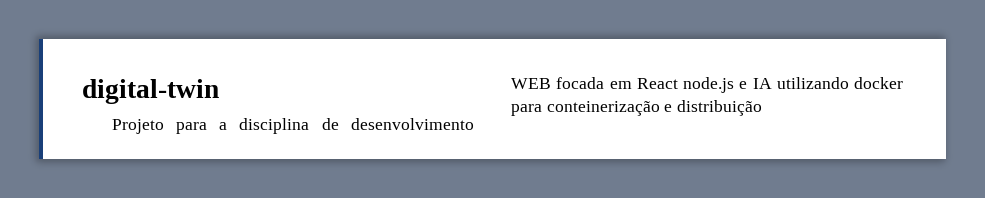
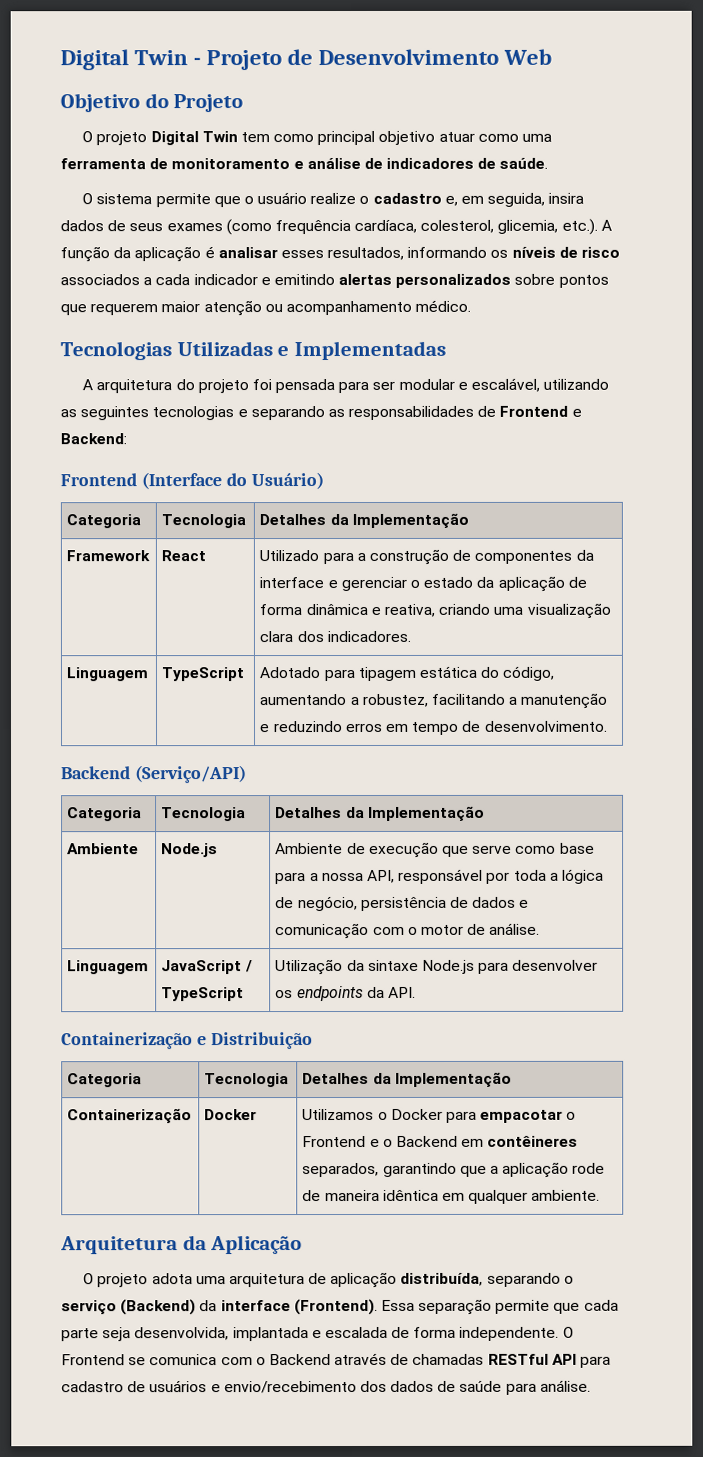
[82,79,219,104] [111,118,474,134] [511,77,903,93] [511,100,763,116] digital-twin // Projeto para a disciplina de desenvolvimento WEB focada em React node.js e IA utilizando docker para conteinerização e distribuição -> [60,48,553,71] [60,93,244,113] [82,130,552,146] [60,157,549,170] [82,192,585,208] [60,218,612,236] [60,246,621,263] [60,273,609,288] [60,299,472,317] [60,340,446,361] [82,377,610,394] [60,405,582,421] [60,433,127,445] [60,472,324,490] [66,514,142,529] [161,514,247,529] [259,512,469,528] [66,550,151,562] [161,550,207,562] [259,548,594,565] [259,575,587,592] [259,602,611,619] [259,630,411,643] [66,667,149,682] [161,667,245,682] [259,665,555,682] [259,692,608,709] [259,720,608,735] [61,765,247,784] [67,807,143,822] [161,807,247,822] [275,805,485,821] [67,843,140,855] [161,843,219,858] [275,841,595,858] [275,868,604,885] [275,895,530,912] [275,922,541,940] [67,960,150,975] [161,960,253,975] [161,987,245,1002] [275,959,599,976] [275,985,416,1002] [61,1032,313,1050] [67,1073,143,1088] [204,1073,290,1088] [302,1071,512,1087] [67,1108,193,1124] [204,1109,258,1121] [302,1108,577,1123] [302,1135,579,1148] [302,1161,606,1178] [302,1189,601,1204] [60,1235,303,1255] [83,1271,574,1289] [61,1298,619,1316] [61,1326,574,1342] [61,1352,612,1368] [61,1379,591,1395] Digital Twin - Projeto de Desenvolvimento Web // Objetivo do Projeto // O projeto Digital Twin tem como principal objetivo atuar como uma ferramenta de monitoramento e análise de indicadores de saúde. // O sistema permite que o usuário realize o cadastro e, em seguida, insira dados de seus exames (como frequência cardíaca, colesterol, glicemia, etc.). A função da aplicação é analisar esses resultados, informando os níveis de risco associados a cada indicador e emitindo alertas personalizados sobre pontos que requerem maior atenção ou acompanhamento médico. // Tecnologias Utilizadas e Implementadas // A arquitetura do projeto foi pensada para ser modular e escalável, utilizando as seguintes tecnologias e separando as responsabilidades de Frontend e Backend: // Frontend (Interface do Usuário) // Categoria | Tecnologia | Detalhes da Implementação // Framework | React | Utilizado para a construção de componentes da interface e gerenciar o estado da aplicação de forma dinâmica e reativa, criando uma visualização clara dos indicadores. // Linguagem | TypeScript | Adotado para tipagem estática do código, aumentando a robustez, facilitando a manutenção e reduzindo erros em tempo de desenvolvimento. // Backend (Serviço/API) // Categoria | Tecnologia | Detalhes da Implementação // Ambiente | Node.js | Ambiente de execução que serve como base para a nossa API, responsável por toda a lógica de negócio, persistência de dados e comunicação com o motor de análise. // Linguagem | JavaScript / TypeScript | Utilização da sintaxe Node.js para desenvolver os endpoints da API. // Containerização e Distribuição // Categoria | Tecnologia | Detalhes da Implementação // Containerização | Docker | Utilizamos o Docker para empacotar o Frontend e o Backend em contêineres separados, garantindo que a aplicação rode de maneira idêntica em qualquer ambiente. // Arquitetura da Aplicação // O projeto adota uma arquitetura de aplicação distribuída, separando o serviço (Backend) da interface (Frontend). Essa separação permite que cada parte seja desenvolvida, implantada e escalada de forma independente. O Frontend se comunica com o Backend através de chamadas RESTful API para cadastro de usuários e envio/recebimento dos dados de saúde para análise.

